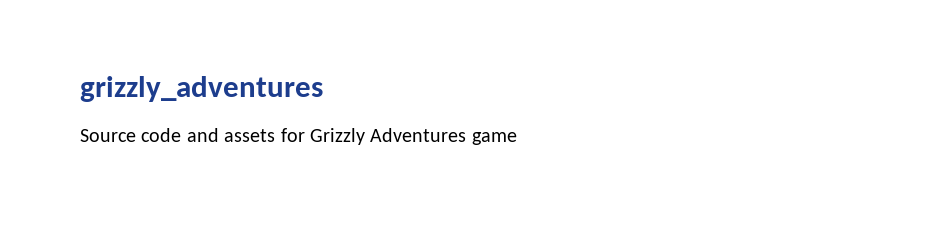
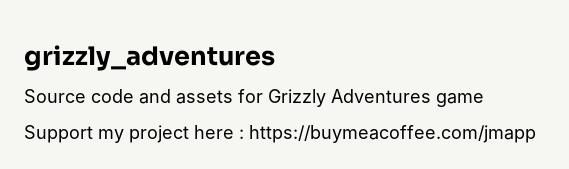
(517, 138) none -> [24,125,536,143] // Support my project here : https://buymeacoffee.com/jmapp

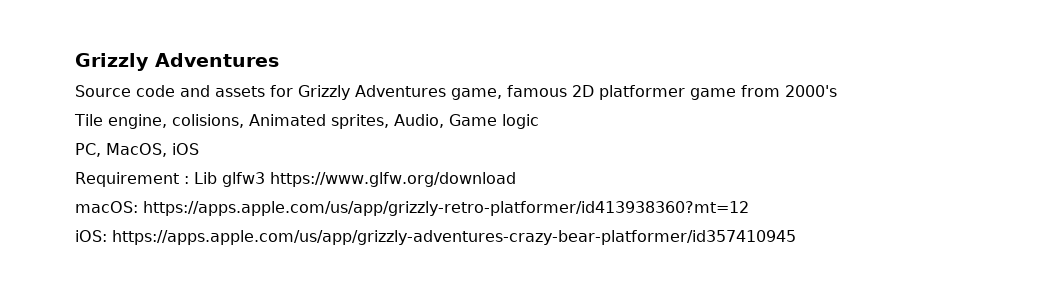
[24,45,275,71] grizzly_adventures -> [75,53,279,71] Grizzly Adventures
[436,93,484,107] [24,125,536,143] game // Support my project here : https://buymeacoffee.com/jmapp -> [451,85,837,100] [74,114,539,129] [75,143,199,157] [75,172,516,187] [75,201,749,216] [75,230,796,245] game, famous 2D platformer game from 2000's // Tile engine, colisions, Animated sprites, Audio, Game logic // PC, MacOS, iOS // Requirement : Lib glfw3 https://www.glfw.org/download // macOS: https://apps.apple.com/us/app/grizzly-retro-platformer/id413938360?mt=12 // iOS: https://apps.apple.com/us/app/grizzly-adventures-crazy-bear-platformer/id357410945

